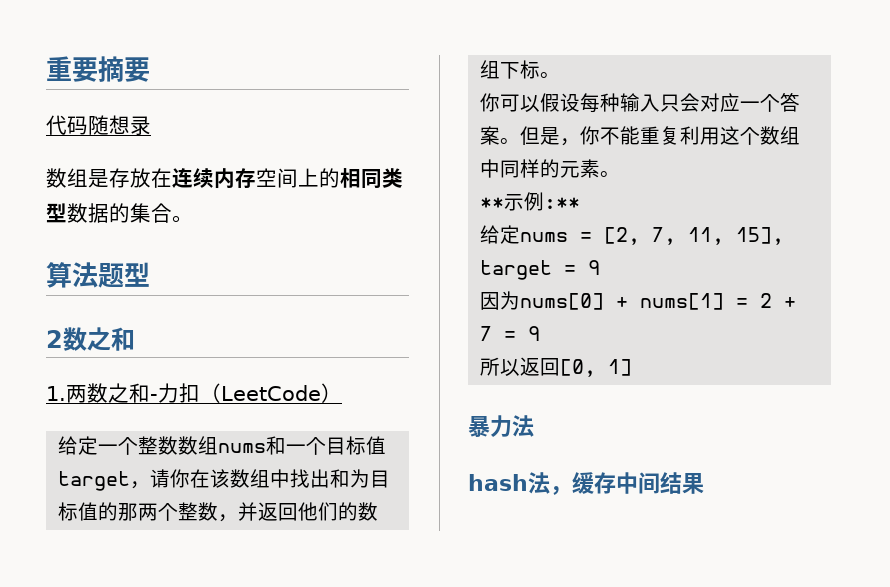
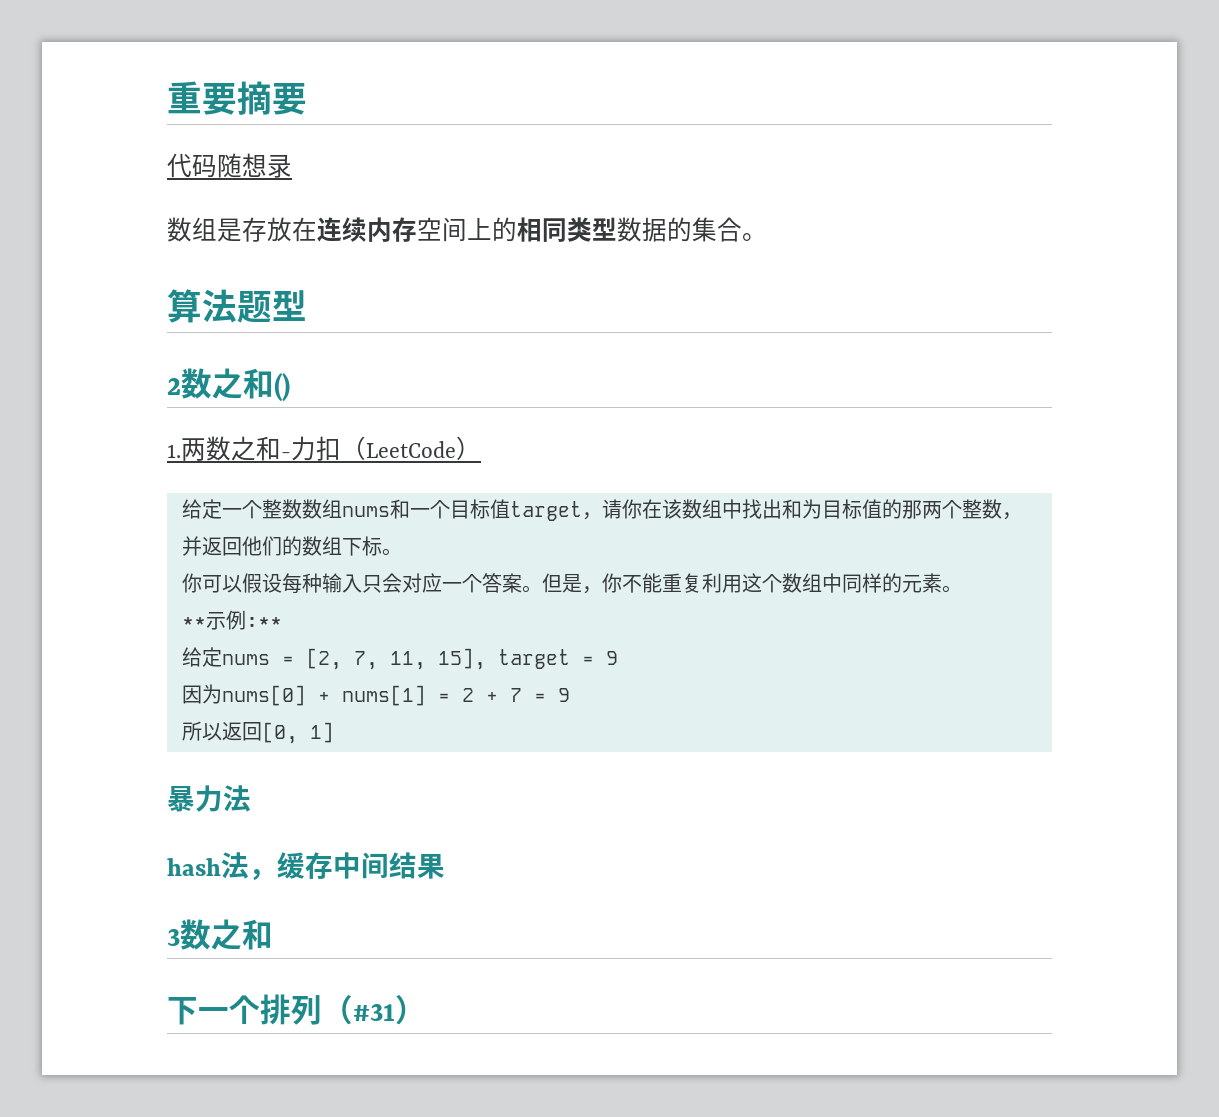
(135, 339) none -> [274,373,290,402] ()
(704, 483) none -> [167,919,273,950] [167,994,426,1025] // 3数之和 // 下一个排列（#31）

